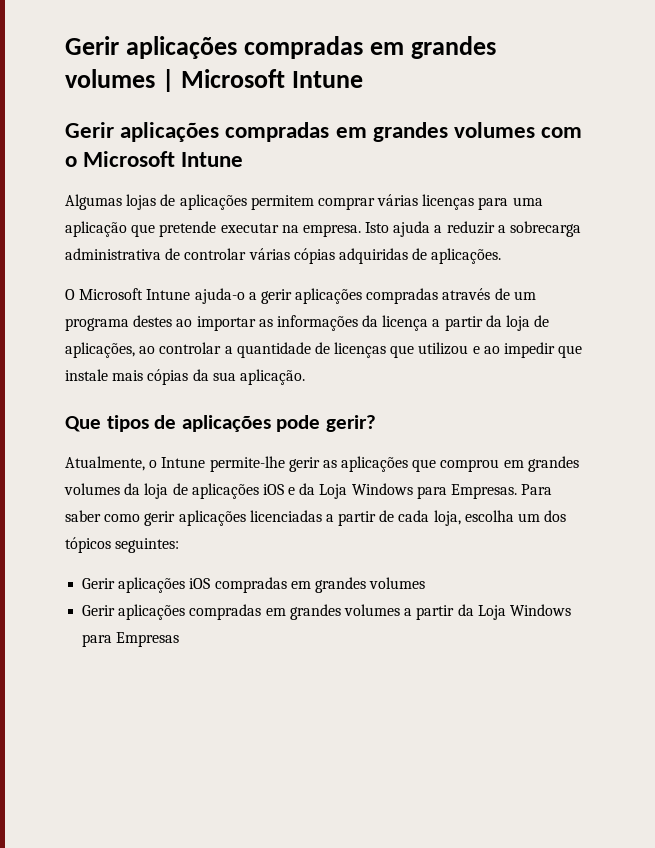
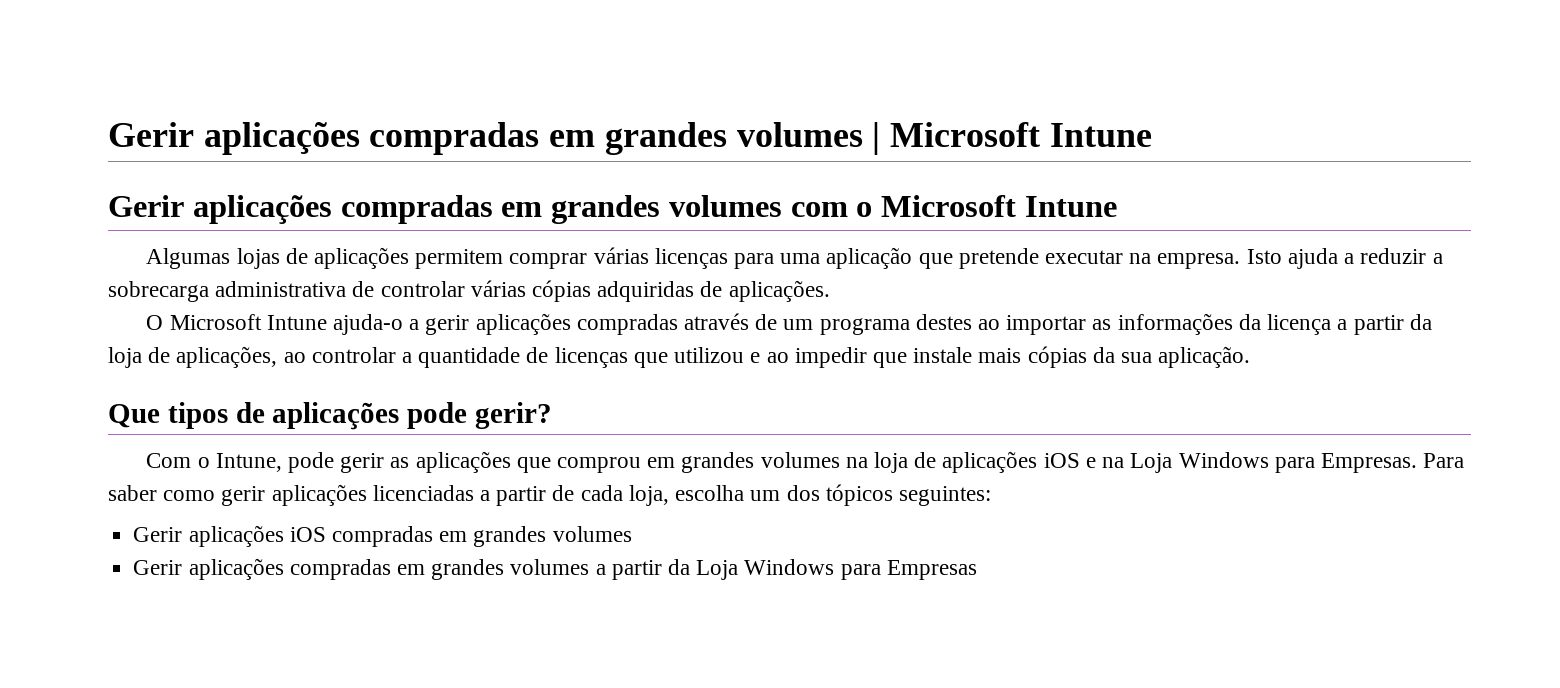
[65,456,285,472] Atualmente, o Intune permite-lhe -> [146,452,334,473] Com o Intune, pode
[124,483,141,495] da -> [845,457,868,468] na
[299,483,316,495] da -> [1102,457,1125,468] na

